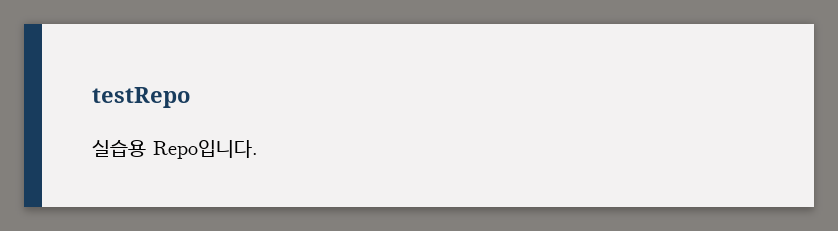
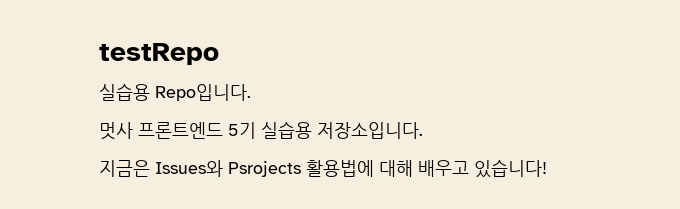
(258, 149) none -> [99,121,423,140] [99,159,547,178] // 멋사 프론트엔드 5기 실습용 저장소입니다. // 지금은 Issues와 Psrojects 활용법에 대해 배우고 있습니다!

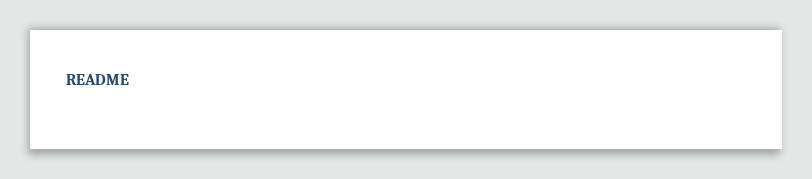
[99,43,219,65] [99,83,251,101] [99,121,423,140] [99,159,547,178] testRepo // 실습용 Repo입니다. // 멋사 프론트엔드 5기 실습용 저장소입니다. // 지금은 Issues와 Psrojects 활용법에 대해 배우고 있습니다! -> [66,74,129,85] README

